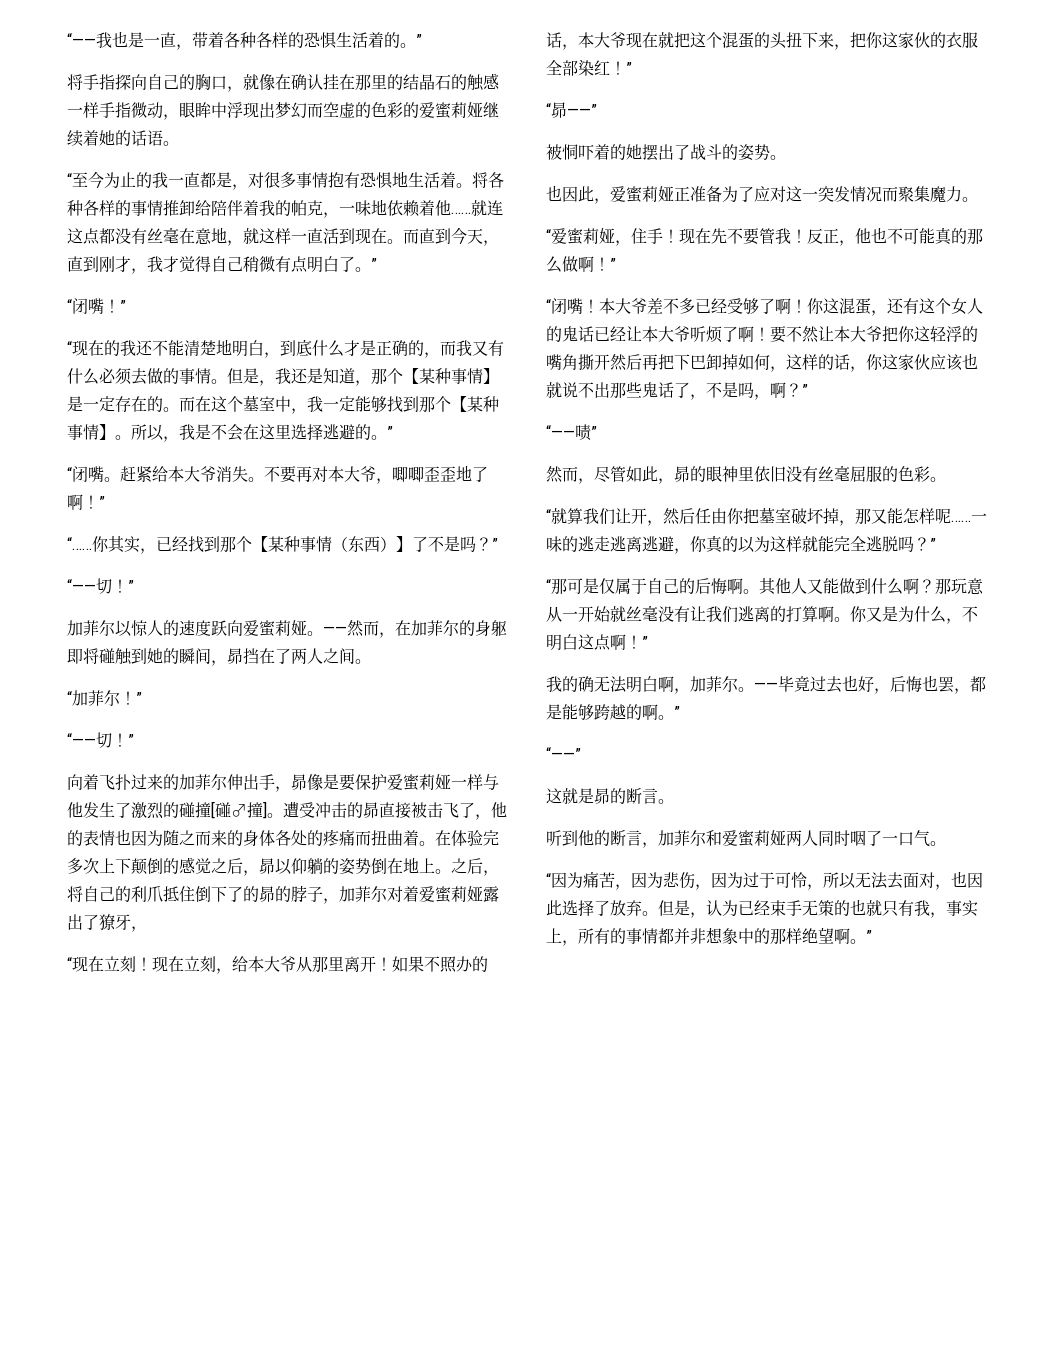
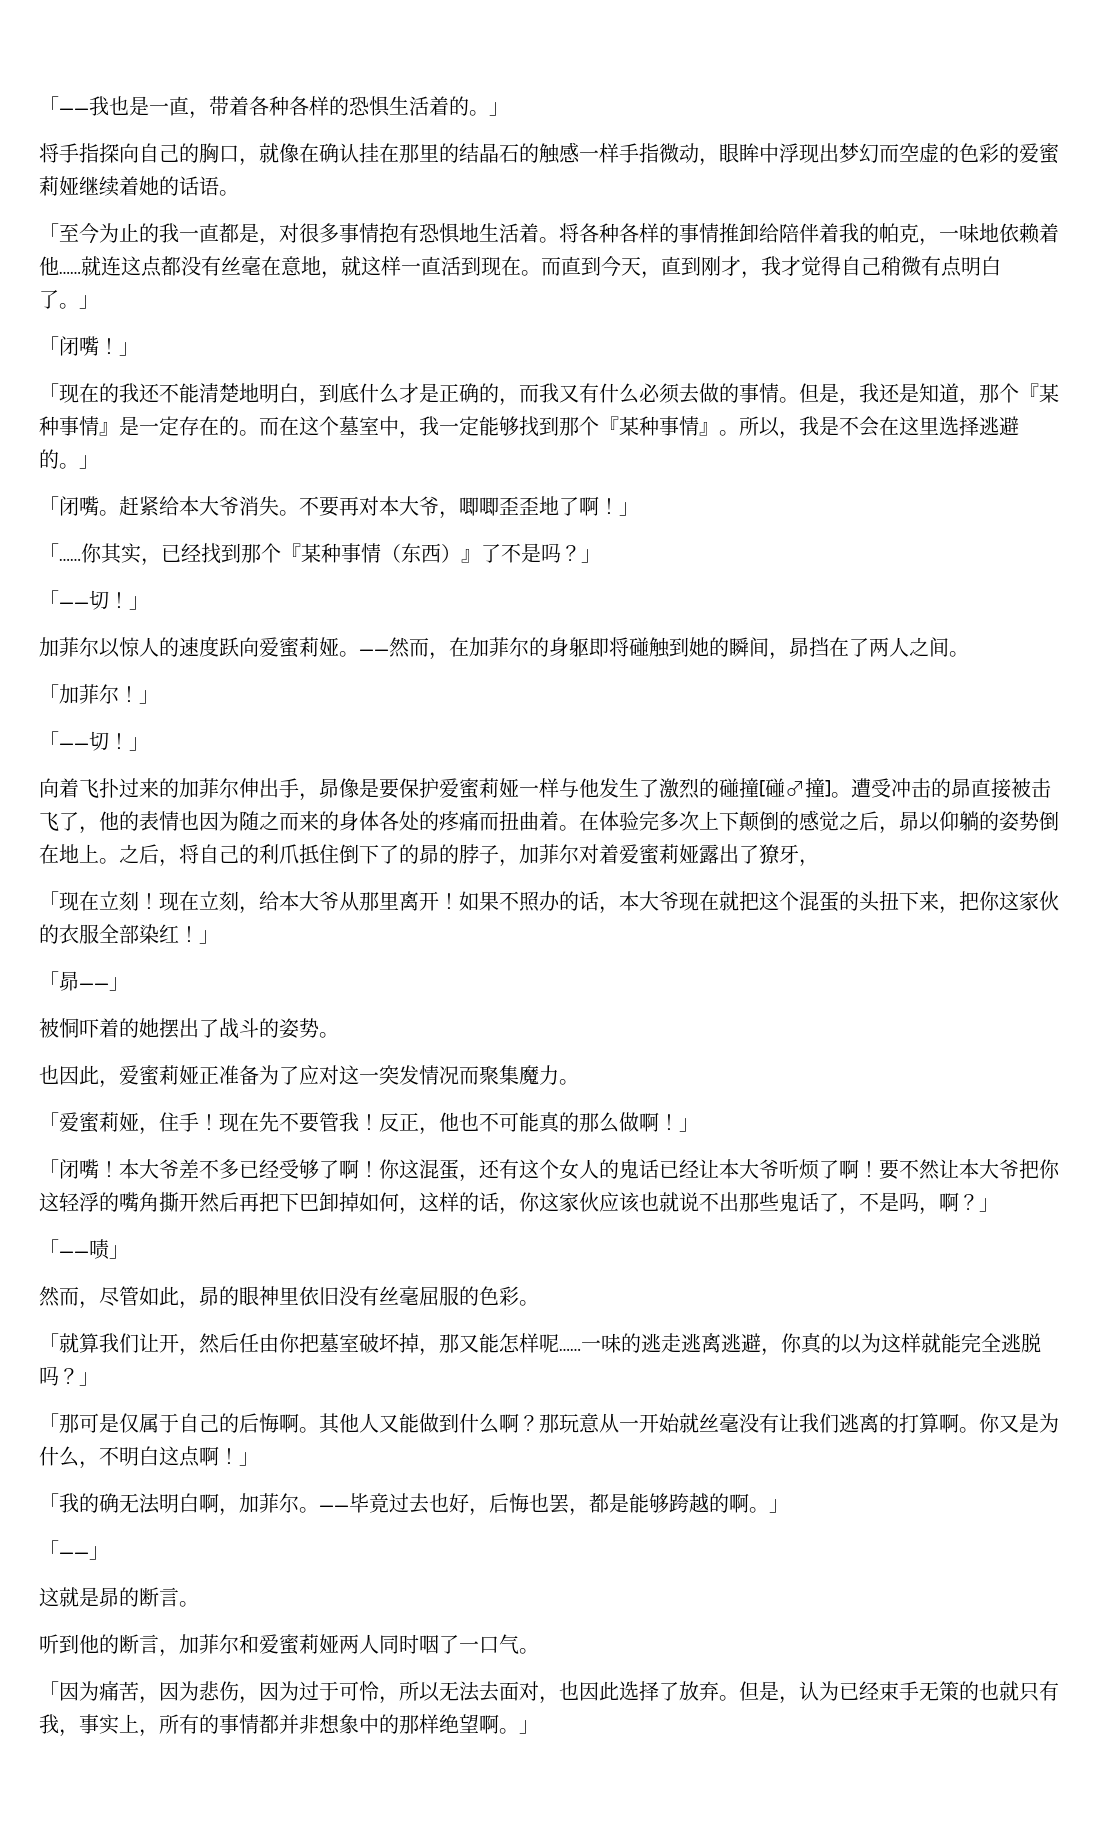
[67,33,96,46] “—— -> [39,96,89,114] 「——
[416,34,422,46] ” -> [489,102,509,116] 」
[67,173,72,186] “ -> [39,223,59,241] 「
[371,258,377,270] [67,298,126,314] [67,341,72,354] ” // “闭嘴！” // “ -> [79,295,99,309] [39,336,139,356] [39,383,59,401] 」 // 「闭嘴！」 // 「
[403,368,499,384] 【某种事情】 -> [1019,383,1059,403] [39,416,119,436] 『某种事情』
[451,396,499,412] [67,424,115,440] 【某种事情】 -> [599,416,719,436] 『某种事情』
[387,426,393,438] [67,467,72,480] ” // “ -> [79,455,99,469] [39,496,59,514] 」 // 「
[99,496,105,508] [67,537,92,550] ” // “…… -> [619,502,639,516] [39,543,81,561] 」 // 「……
[252,536,268,552] 【 -> [281,543,301,561] 『
[396,536,412,552] 】 -> [461,549,481,563] 』
[492,538,498,550] [67,578,134,594] ” // “——切！” -> [581,549,601,563] [39,590,149,610] 」 // 「——切！」
[67,691,72,704] “ -> [39,684,59,702] 「
[136,692,142,704] [67,732,134,748] ” // “——切！” -> [139,690,159,704] [39,731,149,751] 」 // 「——切！」
[67,957,72,970] “ -> [39,891,59,909] 「
[626,62,632,74] [546,102,597,118] ” // “昴——” -> [199,930,219,944] [39,971,129,991] 」 // 「昴——」
[546,229,551,242] “ -> [39,1112,59,1130] 「
[610,258,616,270] [546,299,551,312] ” // “ -> [679,1118,699,1132] [39,1159,59,1177] 」 // 「
[802,384,808,396] [546,424,597,441] ” // “——啧” -> [979,1198,999,1212] [39,1239,129,1260] 」 // 「——啧」
[546,509,551,522] “ -> [39,1333,59,1351] 「
[930,538,936,550] [546,579,551,592] ” // “ -> [79,1372,99,1386] [39,1413,59,1431] 」 // 「
[642,636,648,648] ” // -> [239,1452,259,1466] [39,1493,59,1511] 」 // 「
[674,706,680,718] [546,747,581,760] ” // “——” -> [769,1499,789,1513] [39,1540,109,1560] 」 // 「——」
[546,873,551,886] “ -> [39,1681,59,1699] 「
[866,930,872,942] ” -> [519,1720,539,1734] 」

